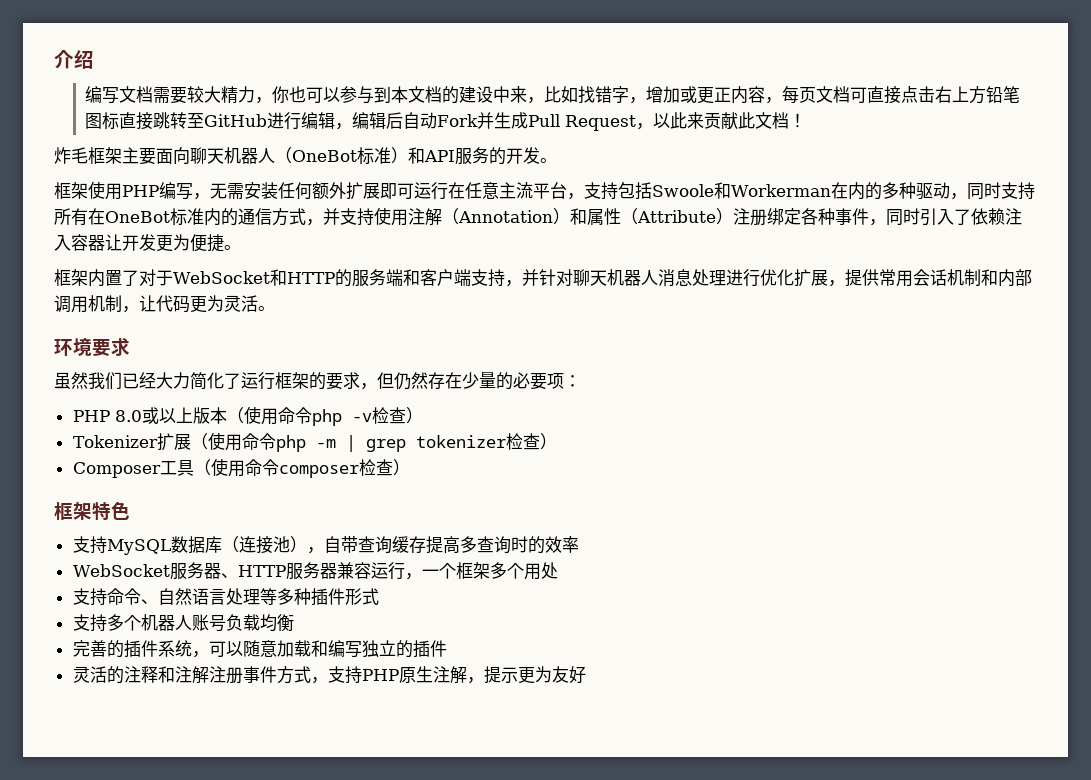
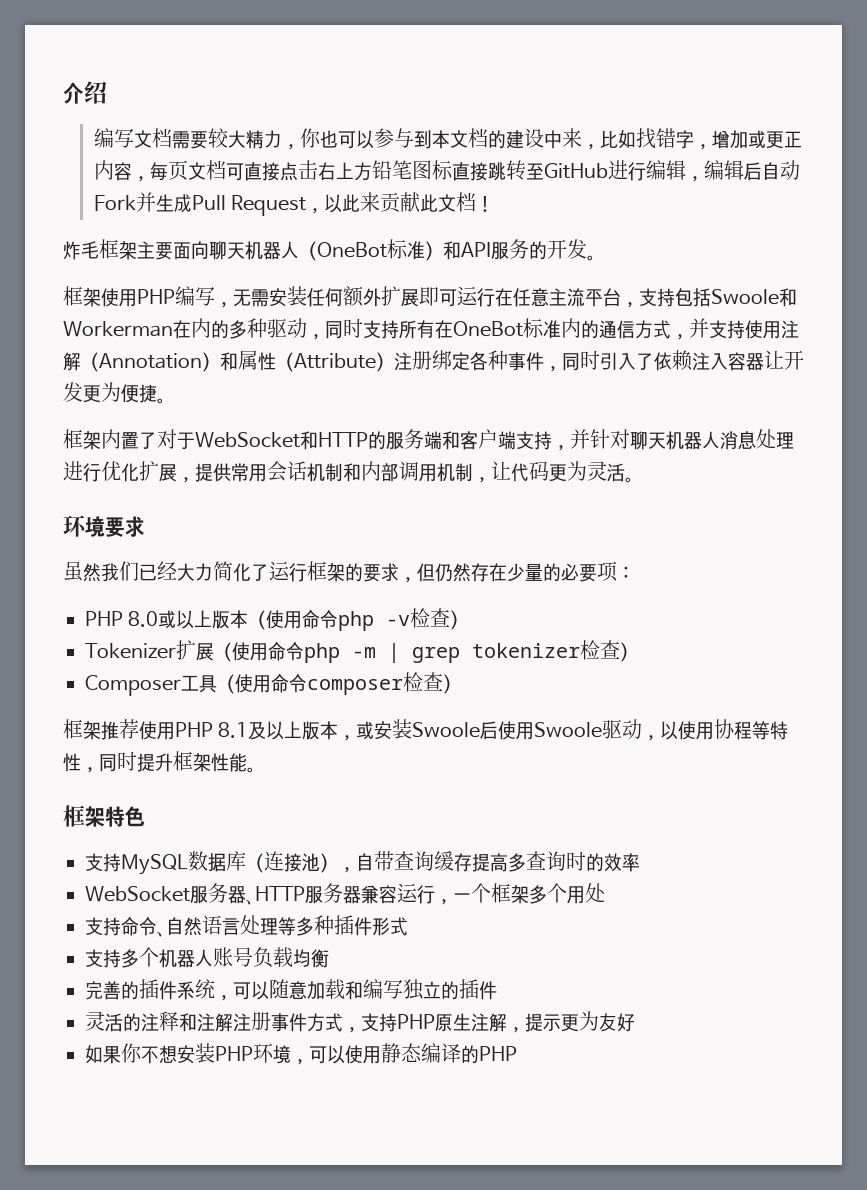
(410, 467) none -> [63,719,789,741] [63,751,256,773] // 框架推荐使用PHP 8.1及以上版本，或安装Swoole后使用Swoole驱动，以使用协程等特性，同时提升框架性能。
(586, 675) none -> [85,1043,517,1065] // 如果你不想安装PHP环境，可以使用静态编译的PHP

